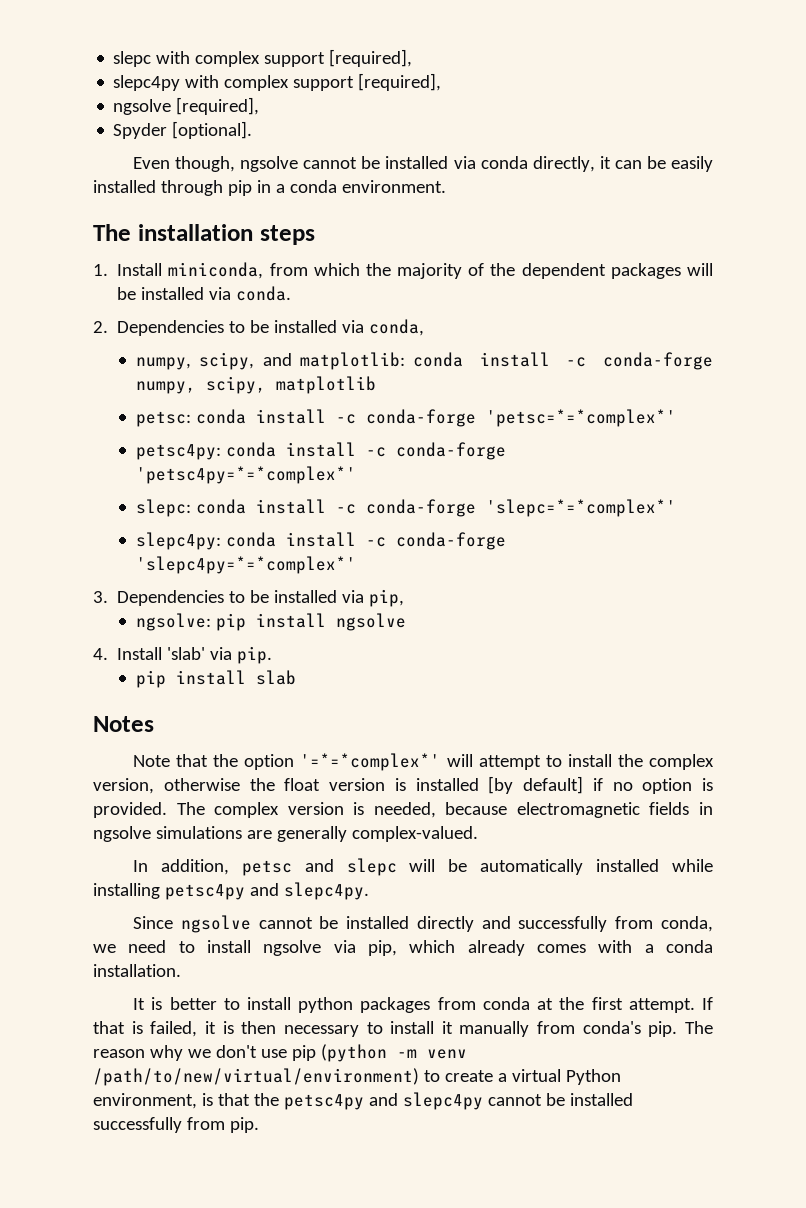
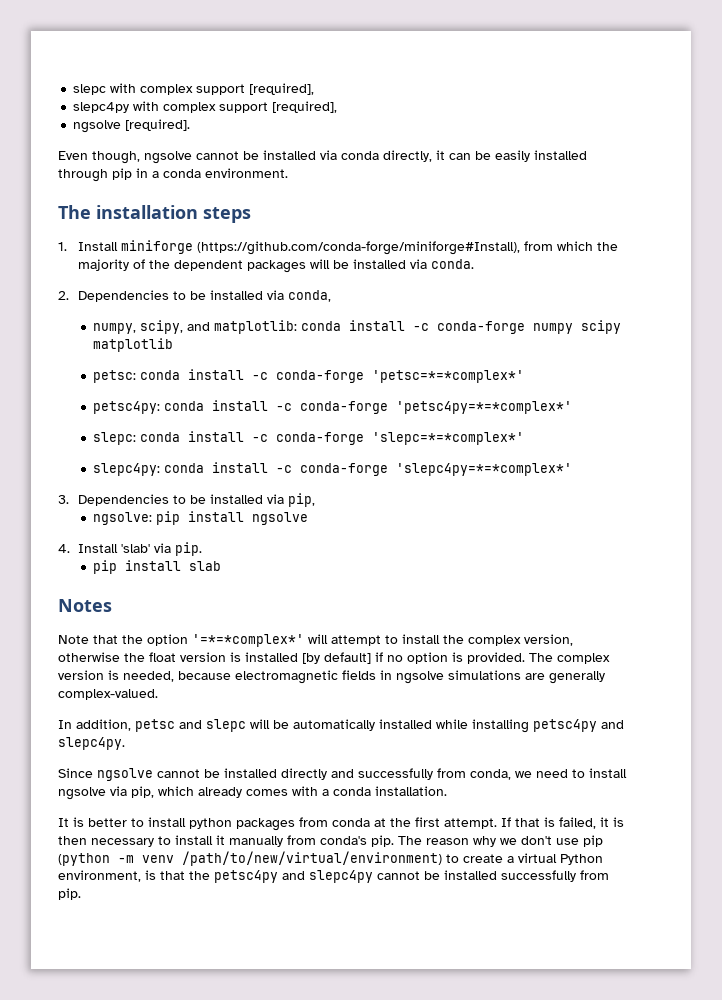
[176,97,260,115] [113,121,253,139] [required], // Spyder [optional]. -> [125,119,191,131] [required].
[168,262,264,279] miniconda, -> [120,240,520,255] miniforge (https://github.com/conda-forge/miniforge#Install),
[135,376,266,394] numpy, scipy, -> [533,320,622,334] numpy scipy

